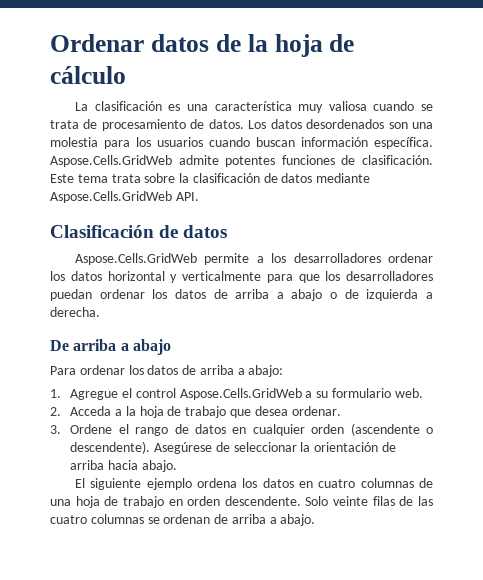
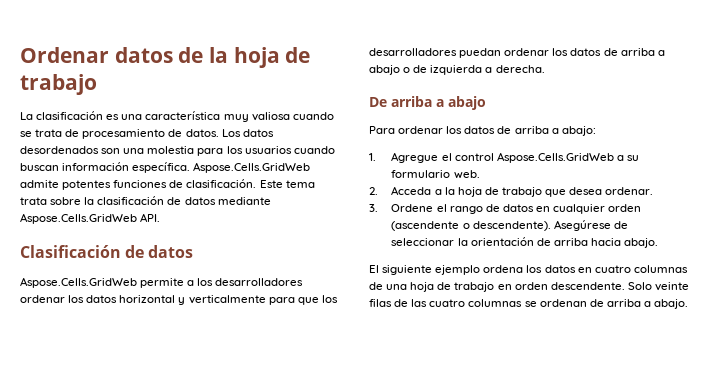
[50,66,126,84] cálculo -> [20,74,97,95] trabajo

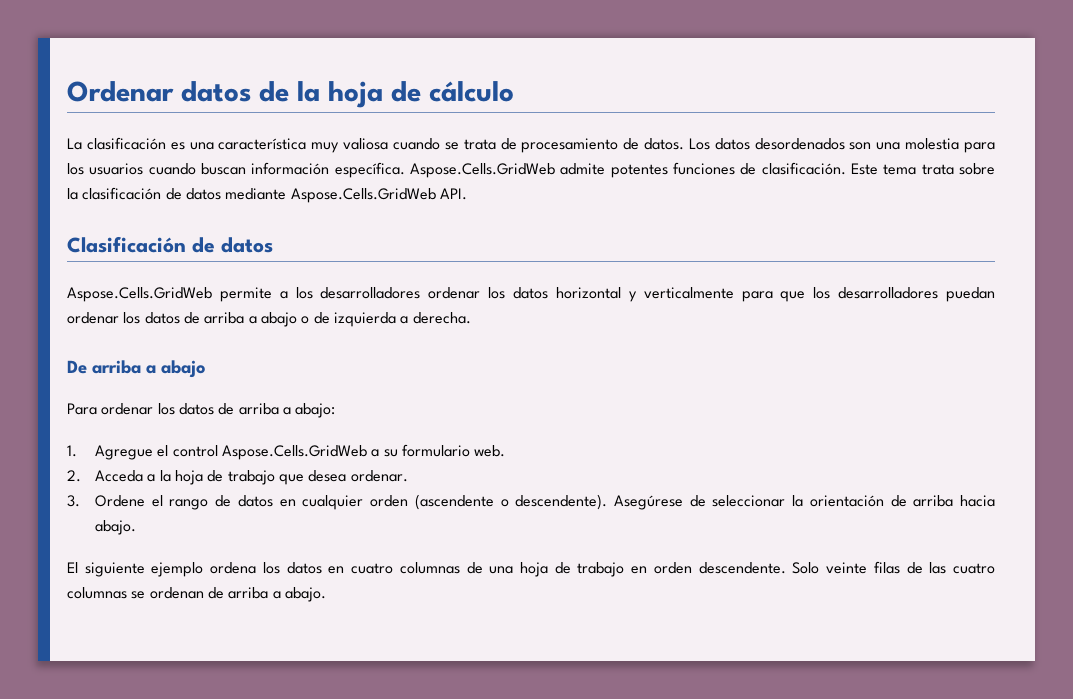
[20,74,97,95] trabajo -> [429,81,514,102] cálculo

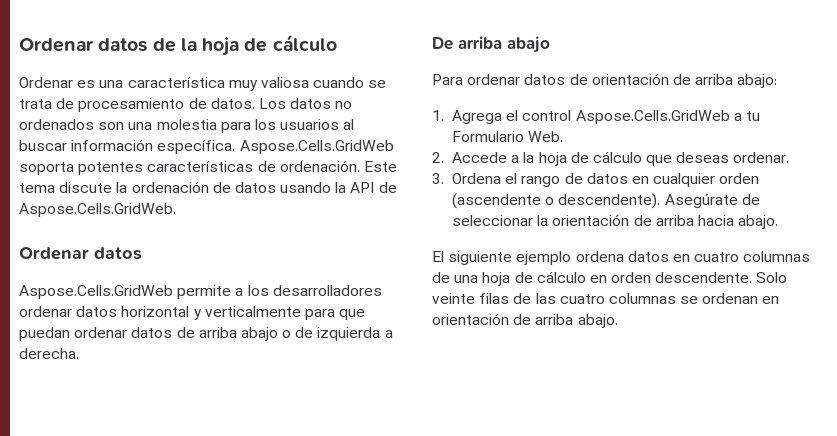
[67,137,166,150] La clasificación -> [19,77,73,88] Ordenar
[754,138,845,150] desordenados -> [335,101,353,109] [19,119,94,130] no ordenados
[148,163,247,175] cuando buscan -> [343,119,355,130] [19,140,67,151] al buscar
[560,162,996,178] [67,187,467,203] [67,236,215,253] admite potentes funciones de clasificación. Este tema trata sobre la clasificación de datos mediante Aspose.Cells.GridWeb API. // Clasificación de -> [19,160,397,175] [19,181,397,193] [19,203,176,217] [19,247,89,260] soporta potentes características de ordenación. Este tema discute la ordenación de datos usando la API de Aspose.Cells.GridWeb. // Ordenar
[488,287,506,299] los -> (72, 311) none
[813,287,939,299] los desarrolladores -> (366, 314) none
[123,312,257,324] los datos de arriba a -> [131,327,237,338] datos de arriba
[146,365,156,374] a -> (502, 42) none
[157,403,291,415] los datos de arriba a -> [524,73,734,85] datos de orientación de arriba
[94,445,153,460] Agregue -> [451,110,502,124] Agrega
[383,444,506,457] su formulario web. -> [745,111,760,121] [451,131,564,142] tu Formulario Web.
[94,470,143,482] Acceda -> [451,152,507,163] Accede
[227,470,347,485] trabajo que desea -> [592,151,730,166] cálculo que deseas
[94,495,145,507] Ordene -> [451,173,501,184] Ordena
[613,495,683,510] Asegúrese -> [664,194,738,208] Asegúrate
[262,562,280,574] los -> (624, 256) none
[577,562,625,577] trabajo -> [536,271,586,283] cálculo
[207,587,281,599] de arriba a -> [762,296,780,304] [432,313,574,325] en orientación de arriba

